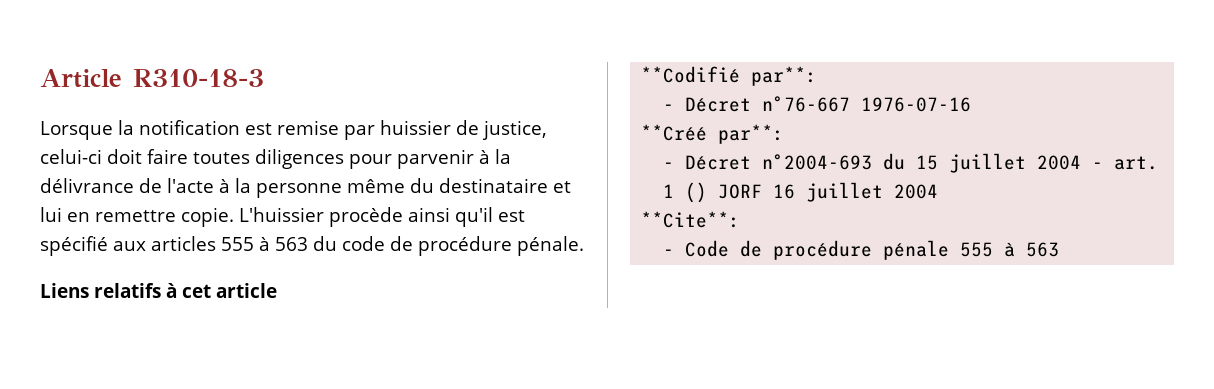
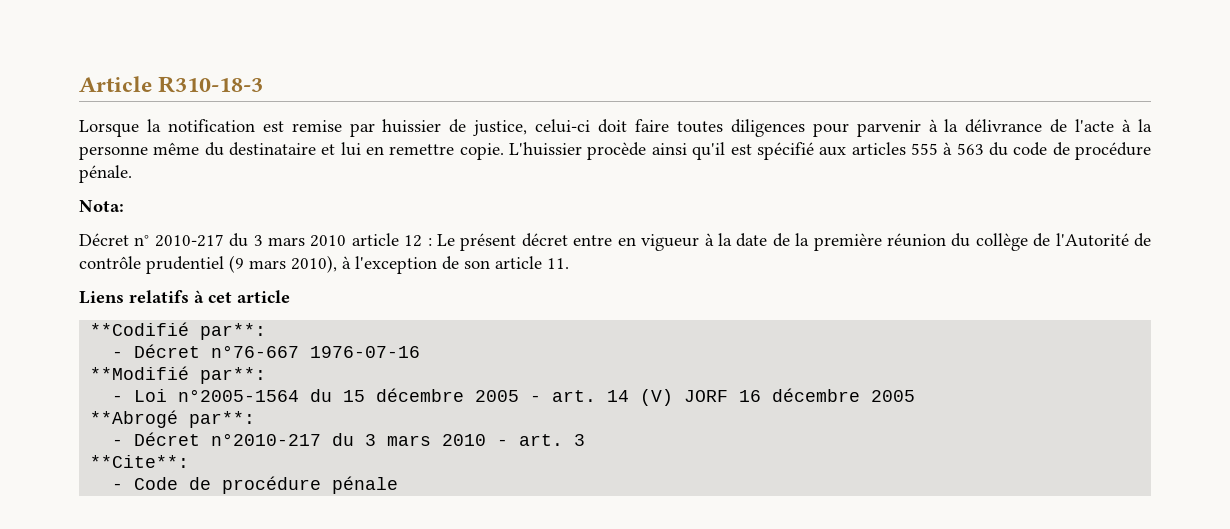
(584, 246) none -> [79,200,124,212] [79,233,1151,251] [79,255,569,274] // Nota: // Décret n° 2010-217 du 3 mars 2010 article 12 : Le présent décret entre en vigueur à la date de la première réunion du collège de l'Autorité de contrôle prudentiel (9 mars 2010), à l'exception de son article 11.
[641,124,785,144] [663,153,1159,173] [663,182,939,203] **Créé par**: // - Décret n°2004-693 du 15 juillet 2004 - art. 1 () JORF 16 juillet 2004 -> [90,366,267,384] [112,388,916,406] [90,410,256,428] [112,432,586,446] **Modifié par**: // - Loi n°2005-1564 du 15 décembre 2005 - art. 14 (V) JORF 16 décembre 2005 // **Abrogé par**: // - Décret n°2010-217 du 3 mars 2010 - art. 3
[960,242,1060,257] 555 à 563 -> (399, 485) none

